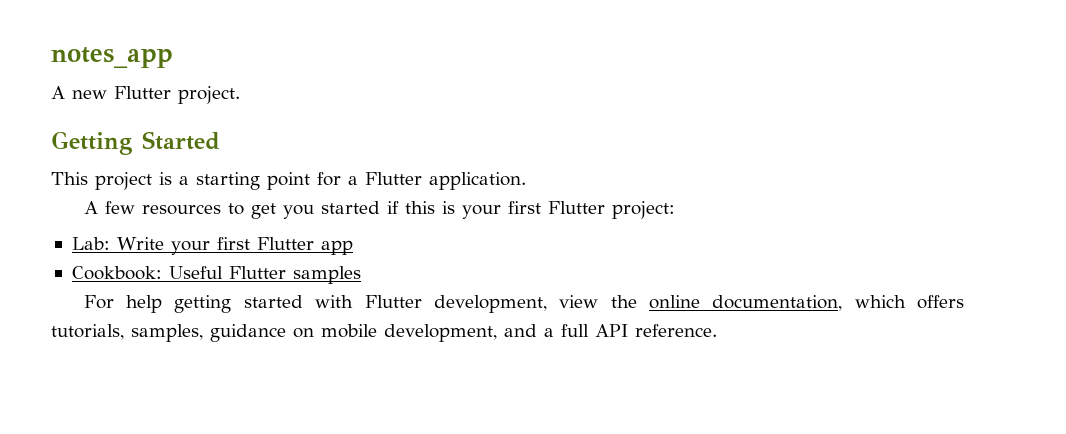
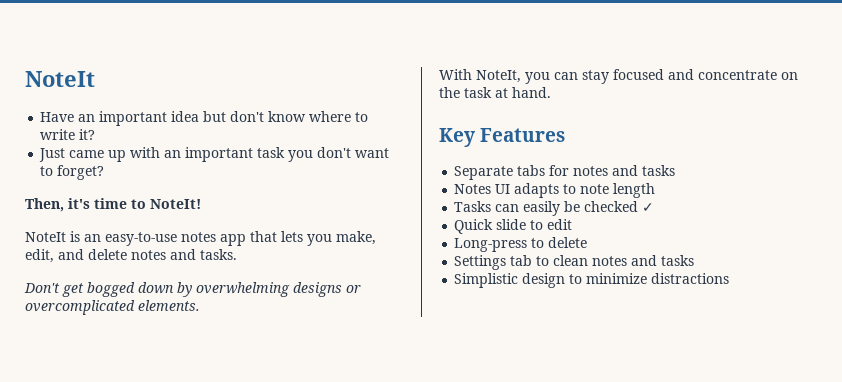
[51,47,173,68] [51,86,240,104] [51,131,220,155] [51,172,526,190] [83,201,675,219] [71,237,353,255] [71,266,361,284] [83,295,965,313] [51,324,717,342] notes_app // A new Flutter project. // Getting Started // This project is a starting point for a Flutter application. // A few resources to get you started if this is your first Flutter project: // Lab: Write your first Flutter app // Cookbook: Useful Flutter samples // For help getting started with Flutter development, view the online documentation, which offers tutorials, samples, guidance on mobile development, and a full API reference. -> [25,71,95,87] [40,111,369,126] [40,129,96,140] [39,147,390,162] [40,165,105,180] [25,198,201,212] [25,231,376,246] [25,249,237,263] [24,282,361,297] [25,300,200,315] [439,69,798,84] [439,87,551,98] [439,128,566,147] [454,165,676,180] [454,183,656,198] [454,201,655,216] [454,219,573,234] [454,237,588,252] [454,255,695,270] [454,273,730,288] NoteIt // Have an important idea but don't know where to write it? // Just came up with an important task you don't want to forget? // Then, it's time to NoteIt! // NoteIt is an easy-to-use notes app that lets you make, edit, and delete notes and tasks. // Don't get bogged down by overwhelming designs or overcomplicated elements. // With NoteIt, you can stay focused and concentrate on the task at hand. // Key Features // Separate tabs for notes and tasks // Notes UI adapts to note length // Tasks can easily be checked ✓ // Quick slide to edit // Long-press to delete // Settings tab to clean notes and tasks // Simplistic design to minimize distractions

